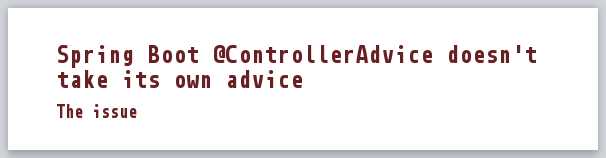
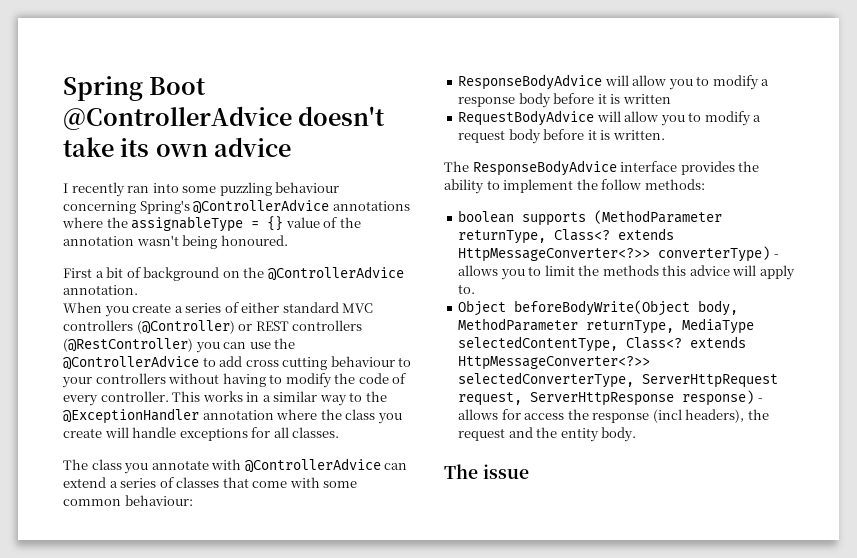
(303, 79) none -> [63,182,340,197] [63,199,410,214] [62,216,361,232] [63,235,288,249] [63,266,404,281] [63,285,138,295] [63,302,374,317] [63,320,363,334] [63,338,296,353] [63,355,412,370] [62,373,407,388] [63,391,387,406] [63,408,402,424] [63,427,340,441] [63,458,408,474] [63,477,358,488] [63,495,193,506] [458,74,770,90] [458,93,671,108] [458,110,762,126] [458,129,665,144] [444,160,760,176] [444,179,705,194] [458,210,723,226] [458,228,675,244] [458,246,779,262] [458,265,795,280] [458,284,476,294] [458,300,739,316] [458,318,755,334] [458,336,747,352] [458,356,651,370] [458,372,779,388] [458,390,763,406] [458,409,769,423] [458,427,637,442] // I recently ran into some puzzling behaviour concerning Spring's @ControllerAdvice annotations where the assignableType = {} value of the annotation wasn't being honoured. // First a bit of background on the @ControllerAdvice annotation. // When you create a series of either standard MVC controllers (@Controller) or REST controllers (@RestController) you can use the @ControllerAdvice to add cross cutting behaviour to your controllers without having to modify the code of every controller. This works in a similar way to the @ExceptionHandler annotation where the class you create will handle exceptions for all classes. // The class you annotate with @ControllerAdvice can extend a series of classes that come with some common behaviour: // ResponseBodyAdvice will allow you to modify a response body before it is written // RequestBodyAdvice will allow you to modify a request body before it is written. // The ResponseBodyAdvice interface provides the ability to implement the follow methods: // boolean supports (MethodParameter returnType, Class<? extends HttpMessageConverter<?>> converterType) - allows you to limit the methods this advice will apply to. // Object beforeBodyWrite(Object body, MethodParameter returnType, MediaType selectedContentType, Class<? extends HttpMessageConverter<?>> selectedConverterType, ServerHttpRequest request, ServerHttpResponse response) - allows for access the response (incl headers), the request and the entity body.

